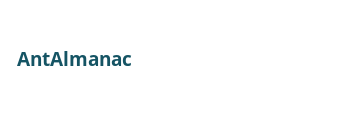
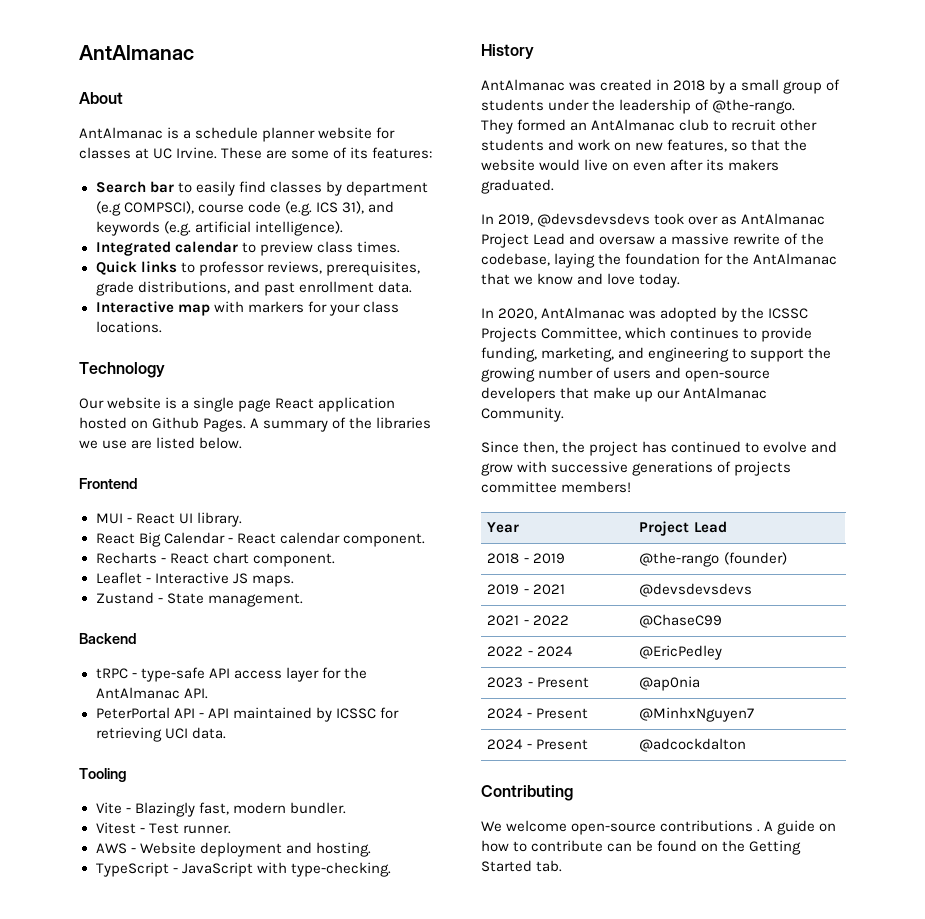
[17,51,132,66] AntAlmanac -> [79,45,194,60] [79,92,123,104] [79,127,396,142] [79,147,433,159] [95,181,428,196] [95,201,394,216] [95,221,343,236] [95,241,400,256] [95,261,420,276] [95,281,412,296] [95,301,399,316] [95,321,162,333] [79,362,165,378] [79,397,396,412] [79,417,432,432] [79,437,243,449] [79,478,138,489] [95,512,242,527] [95,532,425,547] [95,552,335,567] [95,572,294,587] [95,592,303,607] [79,633,137,644] [95,667,367,682] [95,687,208,699] [95,707,399,722] [95,727,226,742] [79,768,127,782] [95,802,346,817] [95,822,231,834] [95,842,371,857] [95,862,391,877] [481,44,534,59] [481,79,841,94] [481,99,796,114] [481,119,818,134] [481,139,808,152] [481,159,780,171] [481,179,554,194] [481,213,826,227] [481,233,825,248] [481,253,838,268] [481,273,681,288] [481,307,809,322] [481,327,813,342] [481,347,832,362] [481,367,771,382] [481,387,768,402] [481,407,564,422] [481,441,838,456] [481,461,792,476] [481,481,632,493] [487,522,520,533] [639,521,727,536] [487,553,565,564] [639,552,787,567] [487,584,565,595] [639,583,753,597] [487,615,569,626] [639,614,723,628] [487,646,573,657] [639,645,723,660] [487,677,589,688] [639,676,701,691] [487,708,588,719] [639,707,755,722] [487,739,588,750] [639,738,747,752] [481,785,573,801] [481,820,837,835] [481,840,802,855] [481,860,563,872] AntAlmanac // About // AntAlmanac is a schedule planner website for classes at UC Irvine. These are some of its features: // Search bar to easily find classes by department (e.g COMPSCI), course code (e.g. ICS 31), and keywords (e.g. artificial intelligence). // Integrated calendar to preview class times. // Quick links to professor reviews, prerequisites, grade distributions, and past enrollment data. // Interactive map with markers for your class locations. // Technology // Our website is a single page React application hosted on Github Pages. A summary of the libraries we use are listed below. // Frontend // MUI - React UI library. // React Big Calendar - React calendar component. // Recharts - React chart component. // Leaflet - Interactive JS maps. // Zustand - State management. // Backend // tRPC - type-safe API access layer for the AntAlmanac API. // PeterPortal API - API maintained by ICSSC for retrieving UCI data. // Tooling // Vite - Blazingly fast, modern bundler. // Vitest - Test runner. // AWS - Website deployment and hosting. // TypeScript - JavaScript with type-checking. // History // AntAlmanac was created in 2018 by a small group of students under the leadership of @the-rango. // They formed an AntAlmanac club to recruit other students and work on new features, so that the website would live on even after its makers graduated. // In 2019, @devsdevsdevs took over as AntAlmanac Project Lead and oversaw a massive rewrite of the codebase, laying the foundation for the AntAlmanac that we know and love today. // In 2020, AntAlmanac was adopted by the ICSSC Projects Committee, which continues to provide funding, marketing, and engineering to support the growing number of users and open-source developers that make up our AntAlmanac Community. // Since then, the project has continued to evolve and grow with successive generations of projects committee members! // Year | Project Lead // 2018 - 2019 | @the-rango (founder) // 2019 - 2021 | @devsdevsdevs // 2021 - 2022 | @ChaseC99 // 2022 - 2024 | @EricPedley // 2023 - Present | @ap0nia // 2024 - Present | @MinhxNguyen7 // 2024 - Present | @adcockdalton // Contributing // We welcome open-source contributions . A guide on how to contribute can be found on the Getting Started tab.

